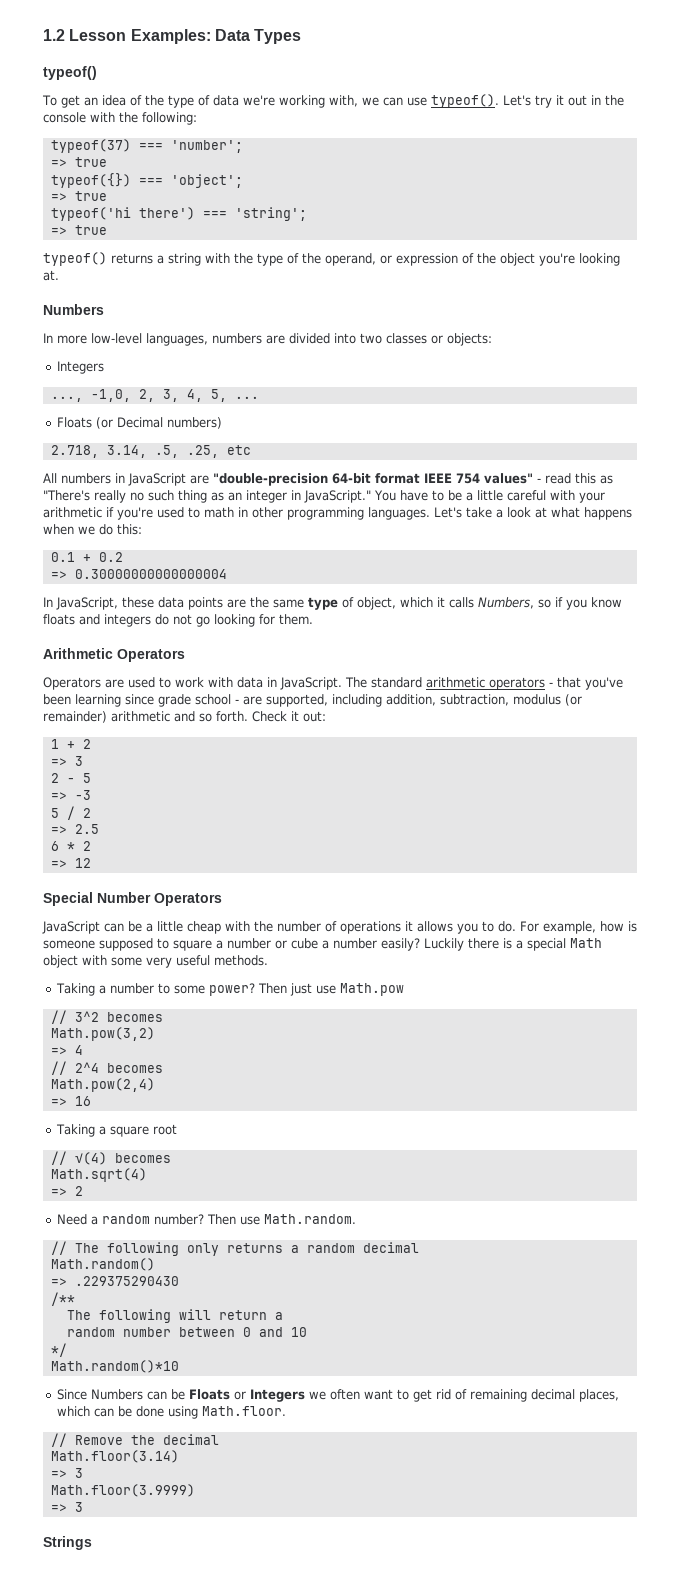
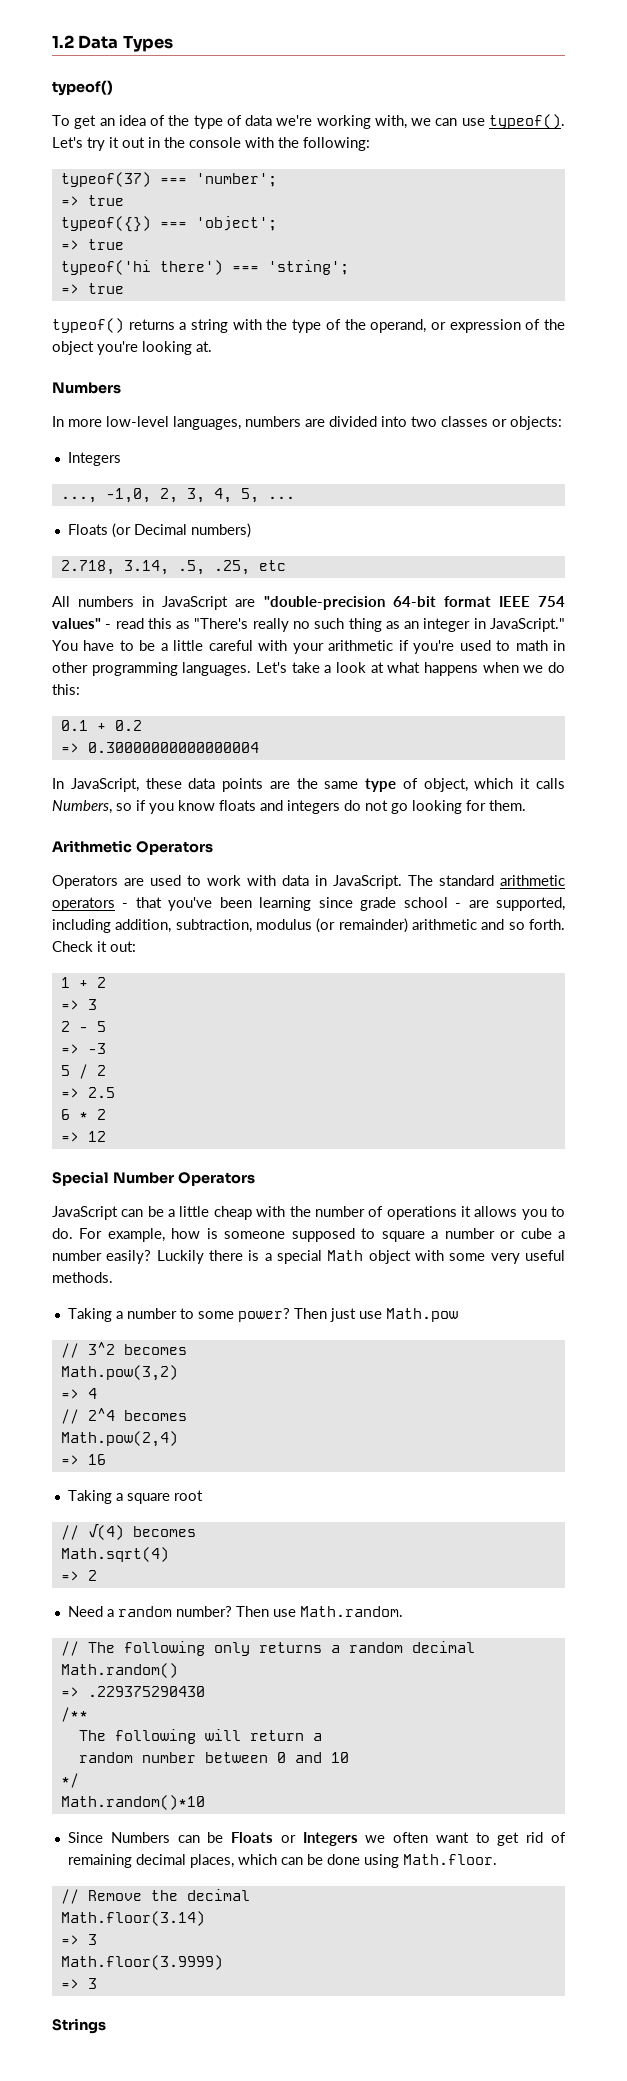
[69,29,211,44] Lesson Examples: -> (74, 41) none

